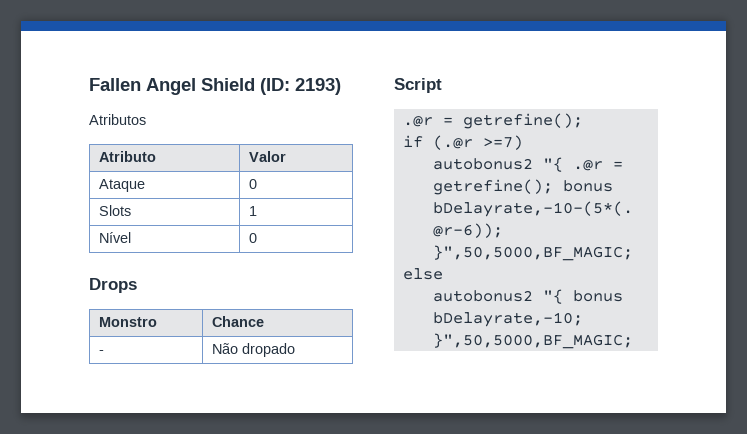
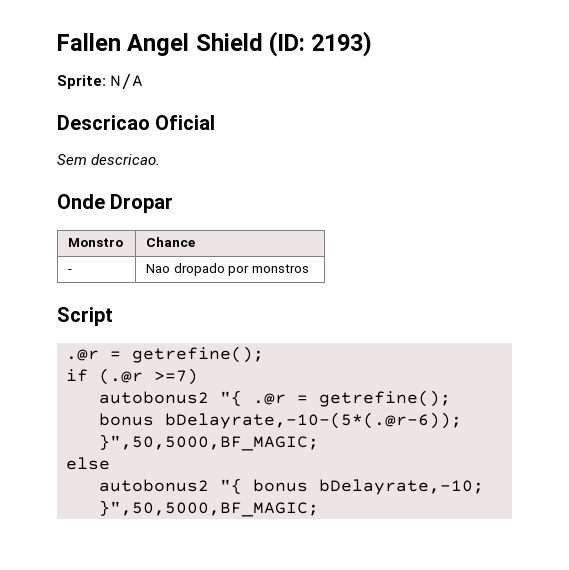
[89,114,146,125] [99,151,157,162] [249,151,287,162] [99,179,146,192] [249,179,258,189] [99,205,132,216] [249,206,258,216] [99,232,132,243] [249,233,258,243] [89,278,137,293] Atributos // Atributo | Valor // Ataque | 0 // Slots | 1 // Nível | 0 // Drops -> [57,73,144,90] [57,115,216,130] [57,154,161,165] [57,194,174,213] Sprite: N/A // Descricao Oficial // Sem descricao. // Onde Dropar
[212,343,239,354] Não -> [146,264,171,273] Nao
(296, 350) none -> [228,264,310,276] por monstros

